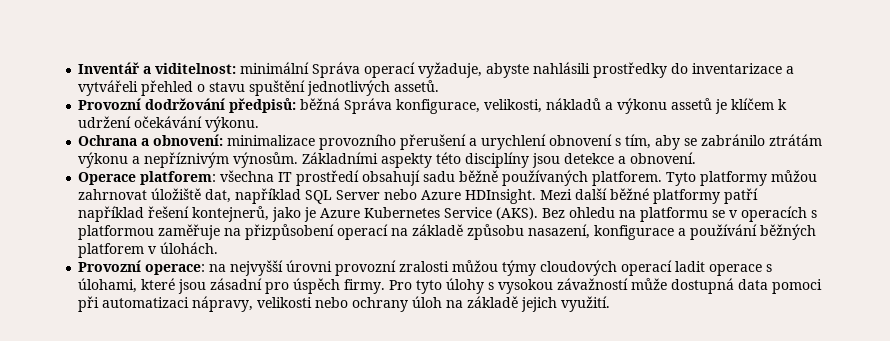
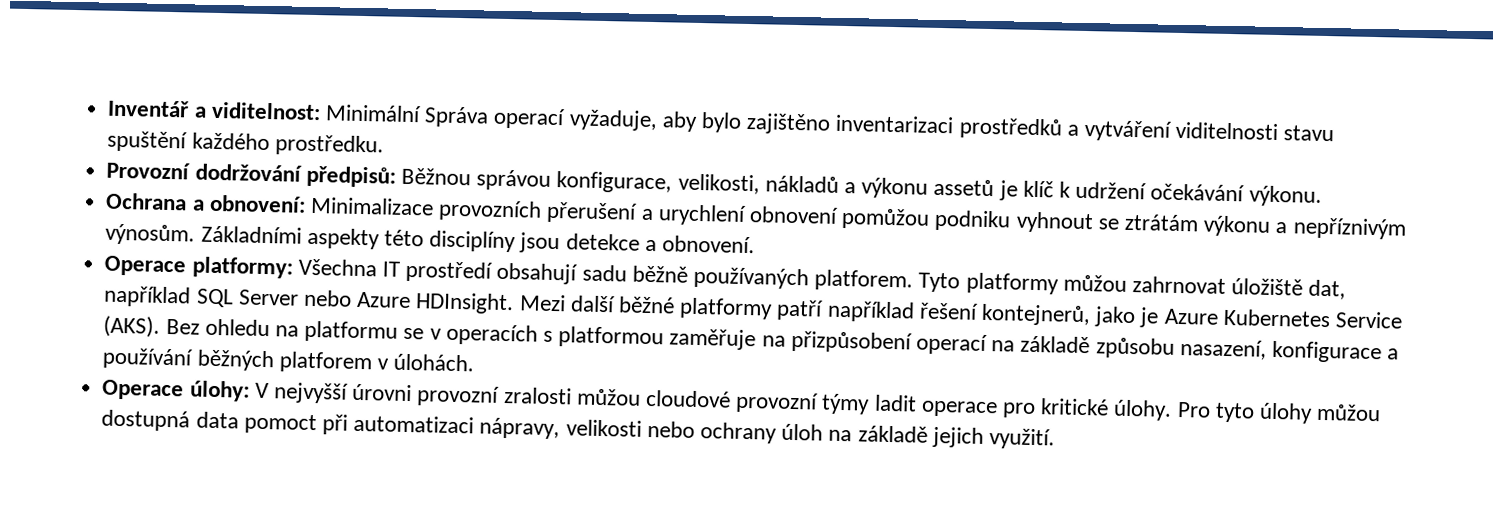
[240,62,310,74] minimální -> [324,104,422,123] Minimální
[486,62,795,78] [78,80,440,96] abyste nahlásili prostředky do inventarizace a vytvářeli přehled o stavu spuštění jednotlivých assetů. -> [661,111,1335,142] [107,130,384,157] aby bylo zajištěno inventarizaci prostředků a vytváření viditelnosti stavu spuštění každého prostředku.
[300,98,393,114] běžná Správa -> [400,167,552,191] Běžnou správou
[731,98,775,110] klíčem -> [1022,180,1054,198] klíč
[227,134,397,150] minimalizace provozního -> [309,196,543,222] Minimalizace provozních
[615,134,766,150] s tím, aby se zabránilo -> [841,207,1119,234] pomůžou podniku vyhnout se
[140,170,275,185] platforem: všechna -> [191,256,377,279] platformy: Všechna
[78,260,227,275] Provozní operace: na -> [102,379,269,402] Operace úlohy: V
[502,260,773,276] [78,278,668,294] týmy cloudových operací ladit operace s úlohami, které jsou zásadní pro úspěch firmy. Pro tyto úlohy s vysokou závažností může -> [644,389,1382,424] cloudové provozní týmy ladit operace pro kritické úlohy. Pro tyto úlohy můžou
[772,279,823,294] pomoci -> [243,413,317,435] pomoct

